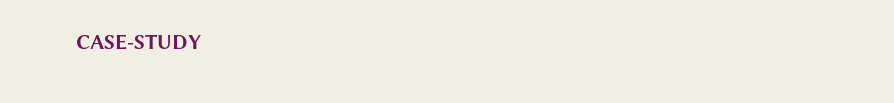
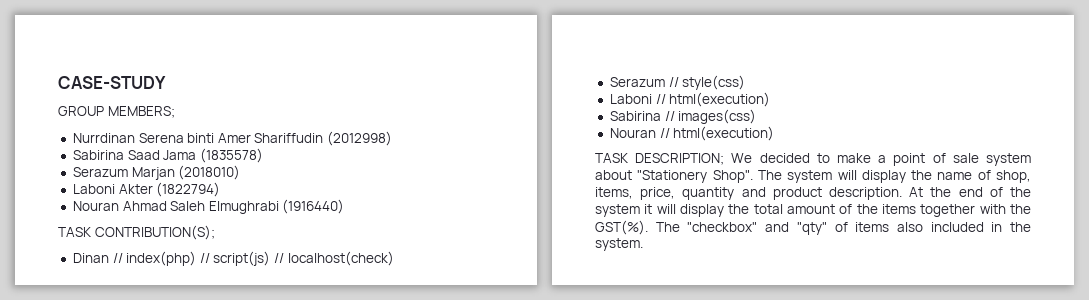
(201, 42) none -> [58,106,175,118] [72,131,393,146] [72,148,263,163] [72,165,241,180] [72,182,221,197] [72,199,345,214] [58,225,215,240] [72,251,394,266] [609,75,746,90] [609,92,771,107] [609,109,757,124] [609,126,775,141] [595,153,1031,166] [595,170,1031,183] [595,187,1031,200] [595,204,1031,217] [595,220,1031,235] [595,238,643,251] // GROUP MEMBERS; // Nurrdinan Serena binti Amer Shariffudin (2012998) // Sabirina Saad Jama (1835578) // Serazum Marjan (2018010) // Laboni Akter (1822794) // Nouran Ahmad Saleh Elmughrabi (1916440) // TASK CONTRIBUTION(S); // Dinan // index(php) // script(js) // localhost(check) // Serazum // style(css) // Laboni // html(execution) // Sabirina // images(css) // Nouran // html(execution) // TASK DESCRIPTION; We decided to make a point of sale system about "Stationery Shop". The system will display the name of shop, items, price, quantity and product description. At the end of the system it will display the total amount of the items together with the GST(%). The "checkbox" and "qty" of items also included in the system.

